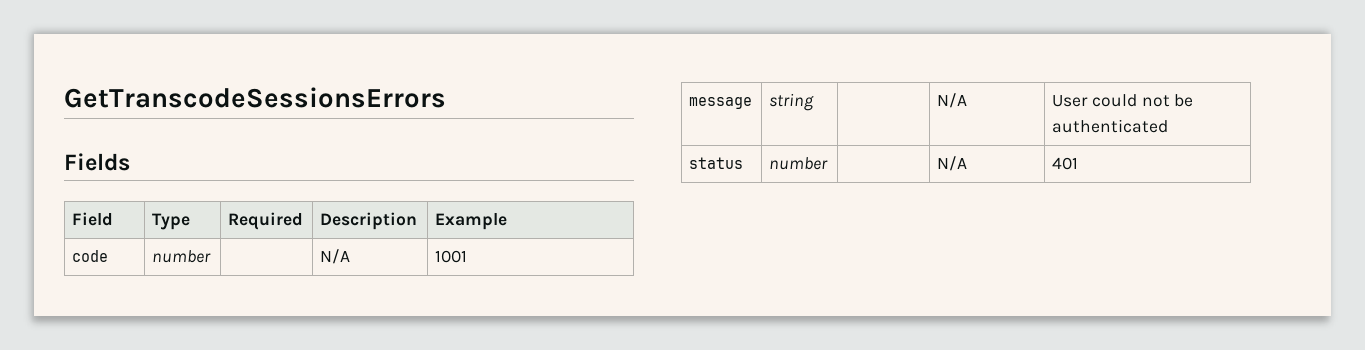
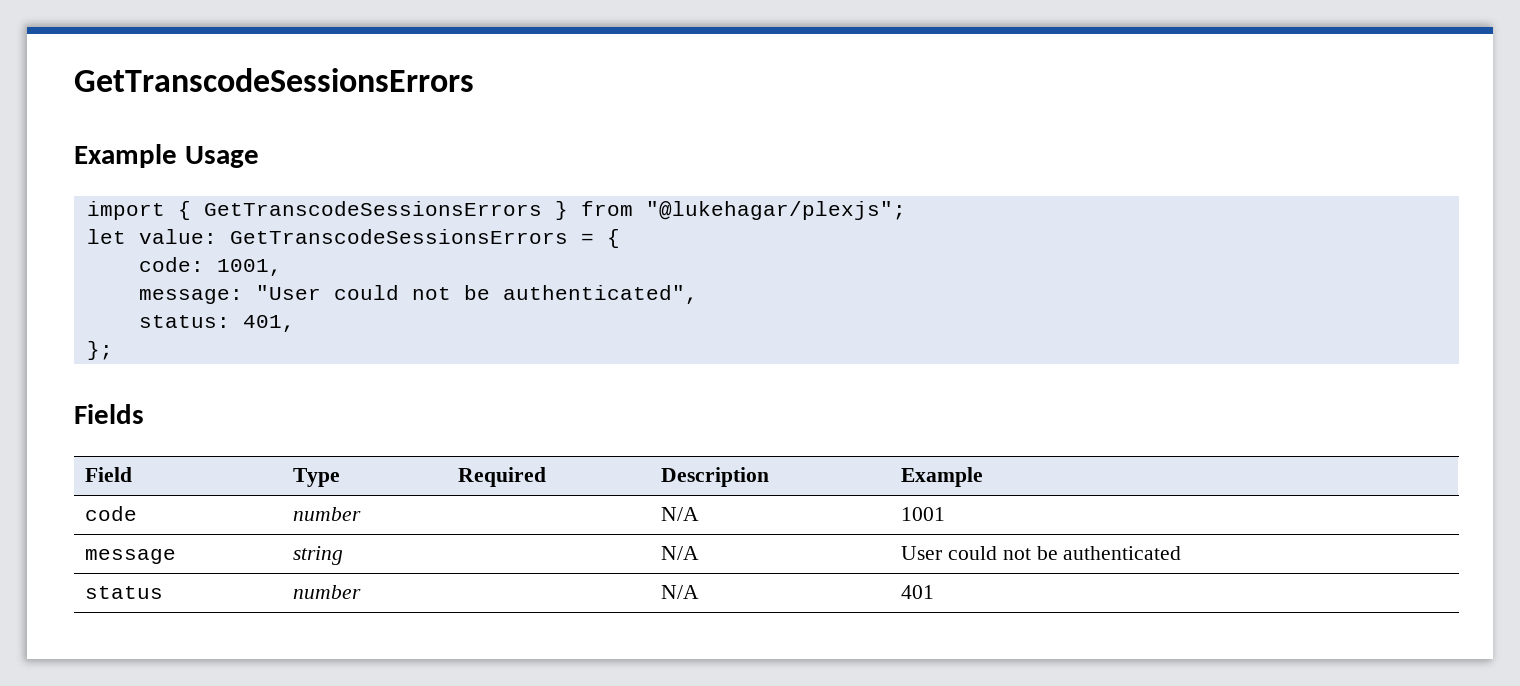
[64,87,446,108] GetTranscodeSessionsErrors -> [74,68,474,92] [74,144,259,168] [86,201,906,220] [86,229,620,248] [138,257,282,276] [138,285,698,304] [138,315,295,332] [86,341,113,360] GetTranscodeSessionsErrors // Example Usage // import { GetTranscodeSessionsErrors } from "@lukehagar/plexjs"; // let value: GetTranscodeSessionsErrors = { // code: 1001, // message: "User could not be authenticated", // status: 401, // };

